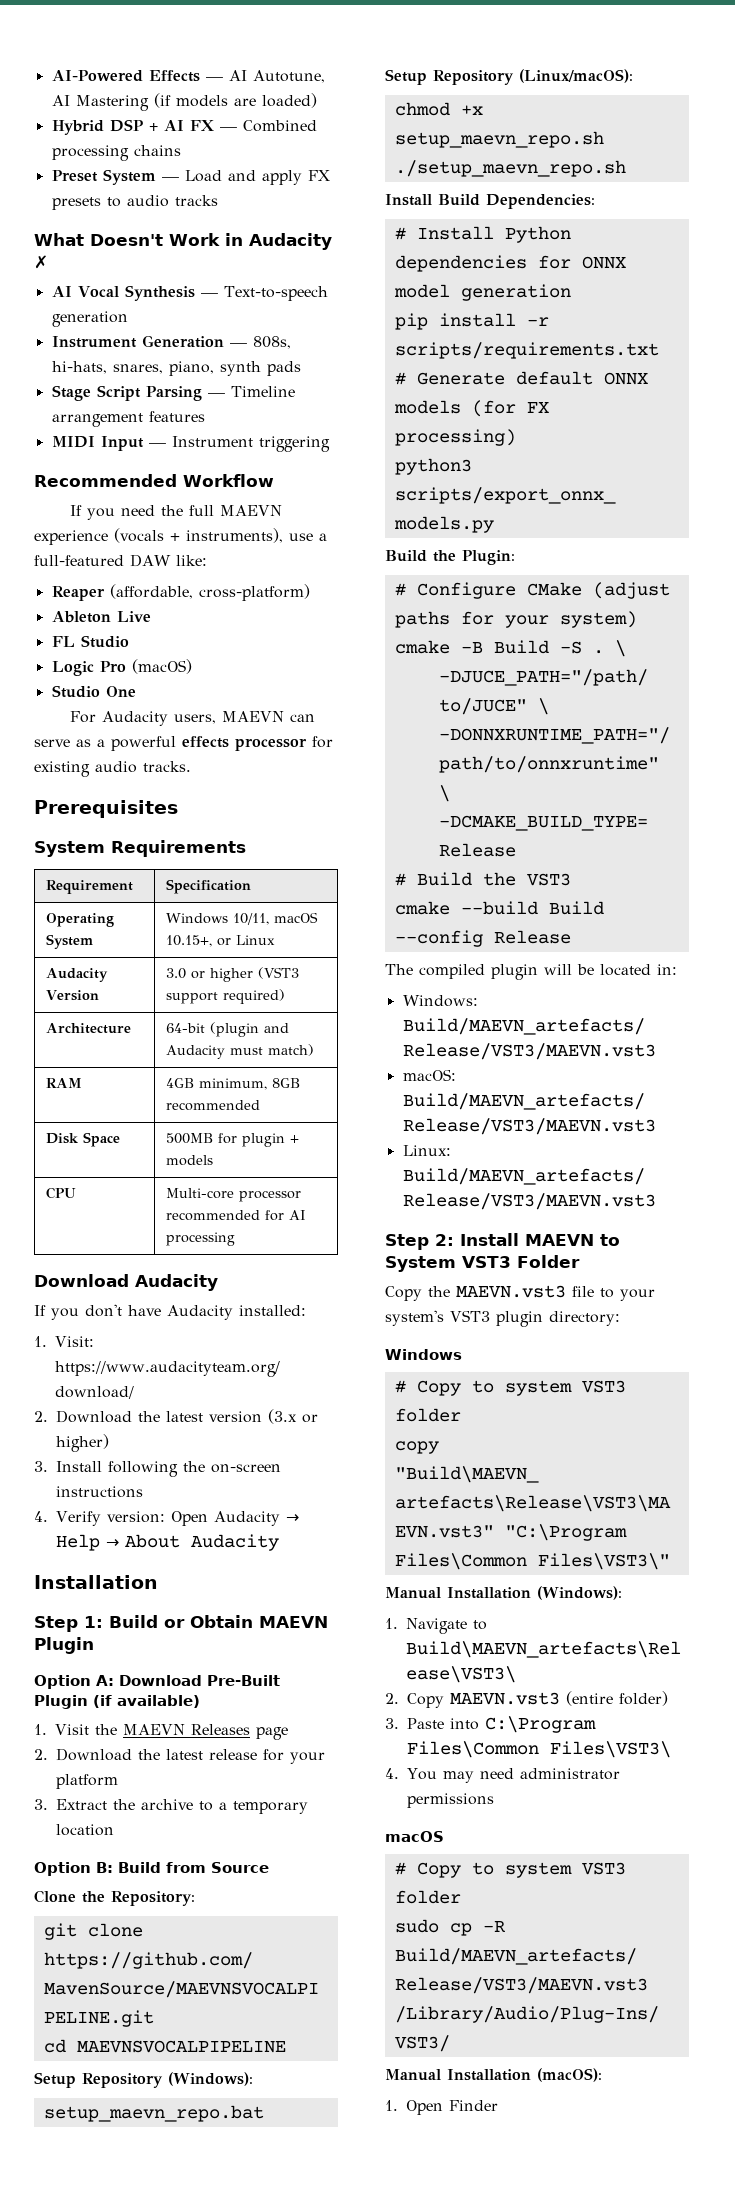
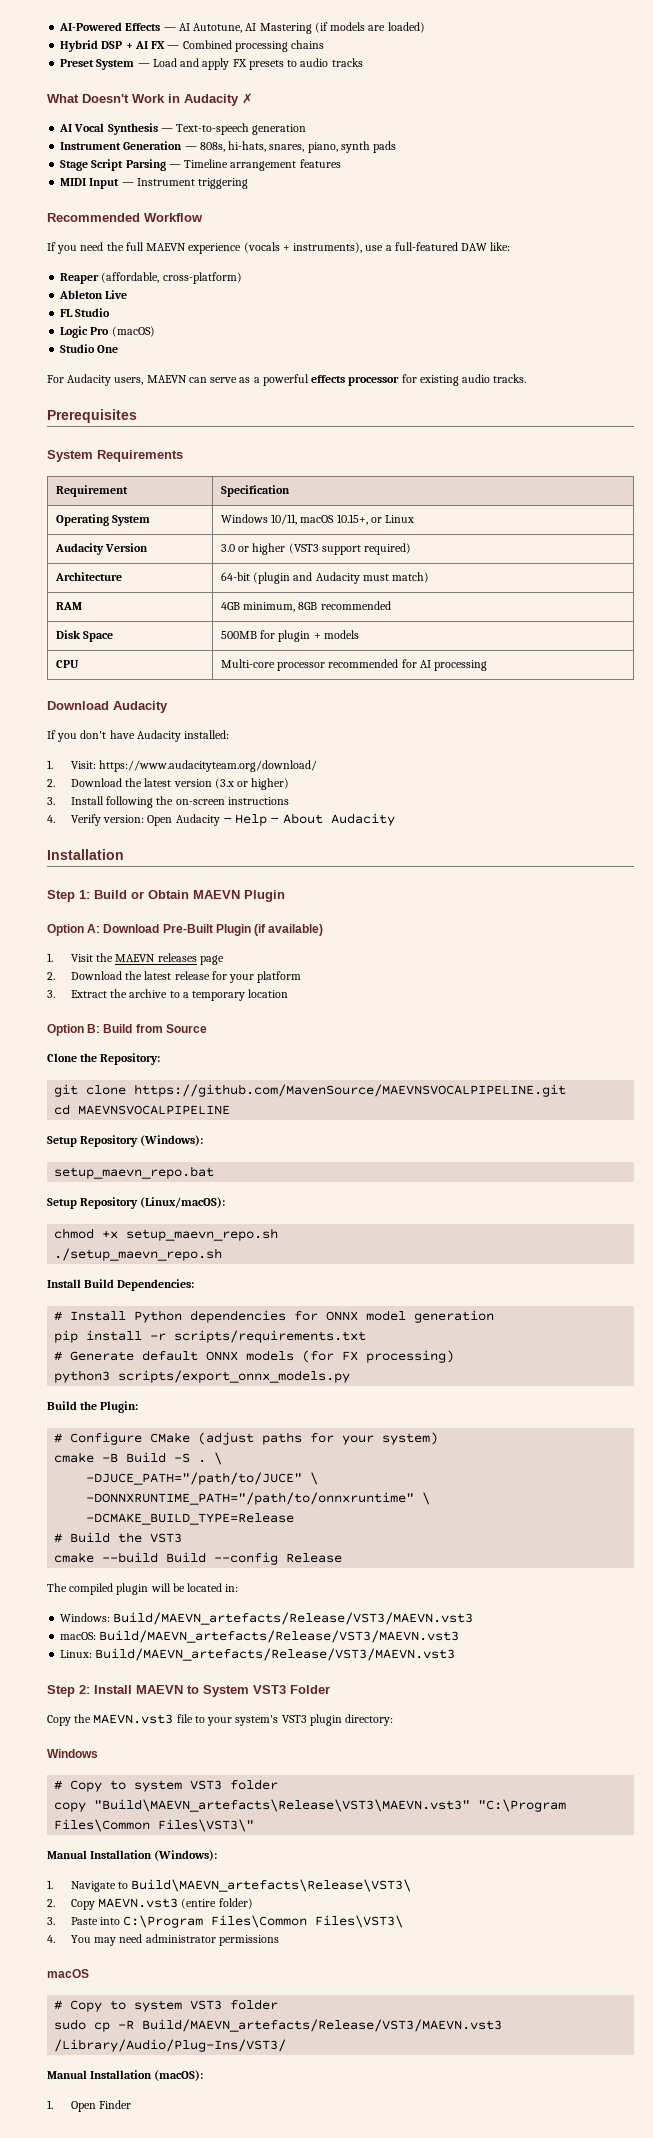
[190,1724,250,1735] Releases -> [157,953,197,962] releases

